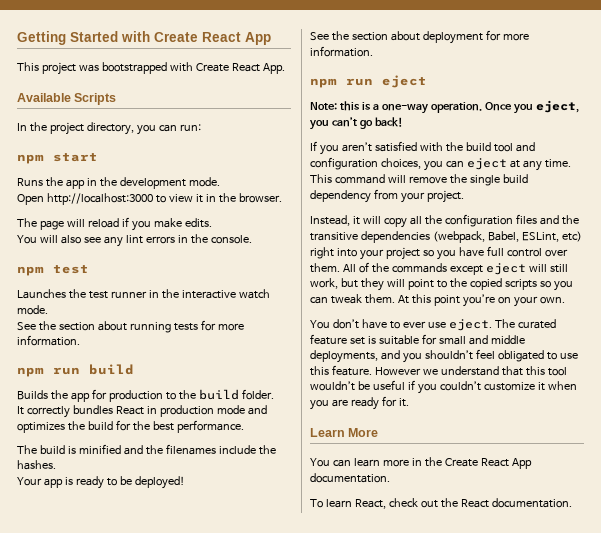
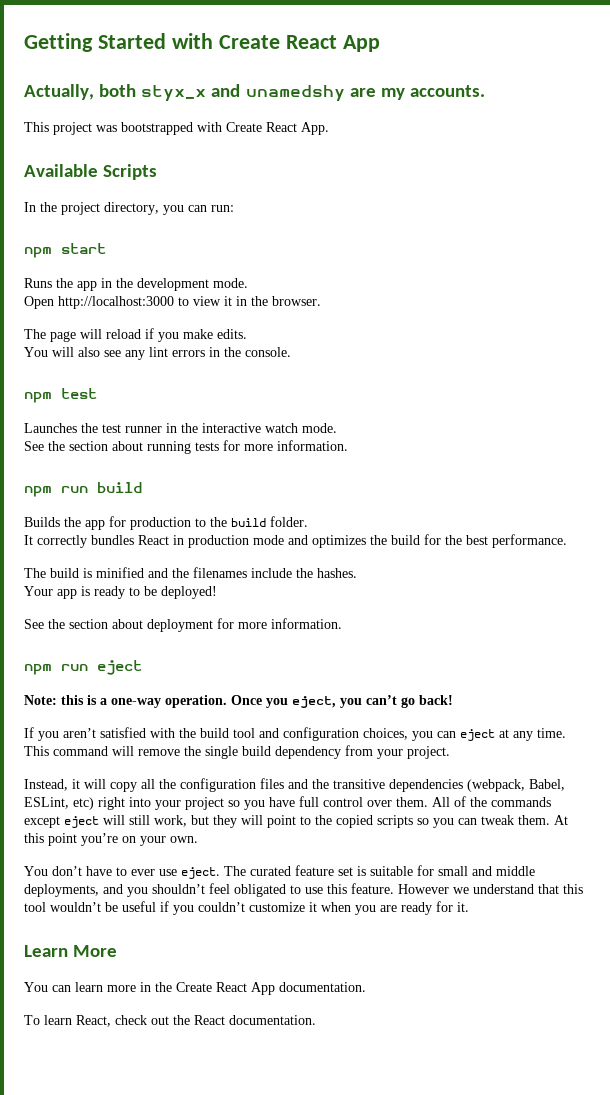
(271, 38) none -> [24,84,485,102] // Actually, both styx_x and unamedshy are my accounts.

